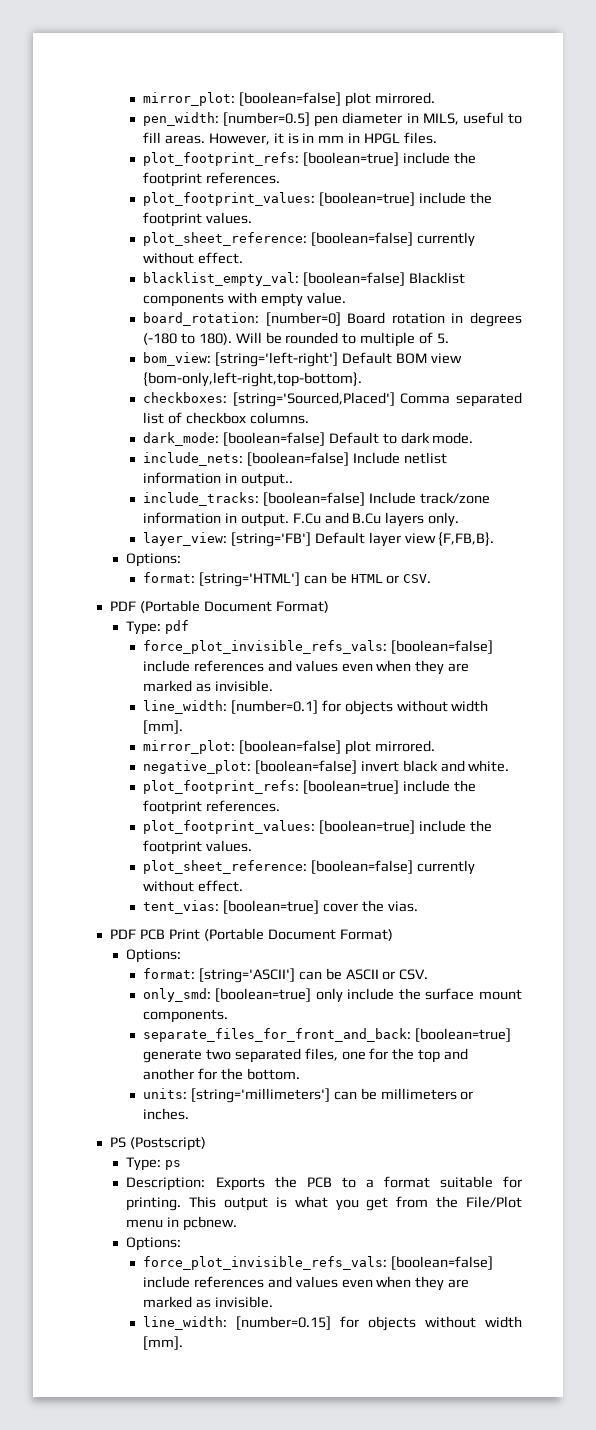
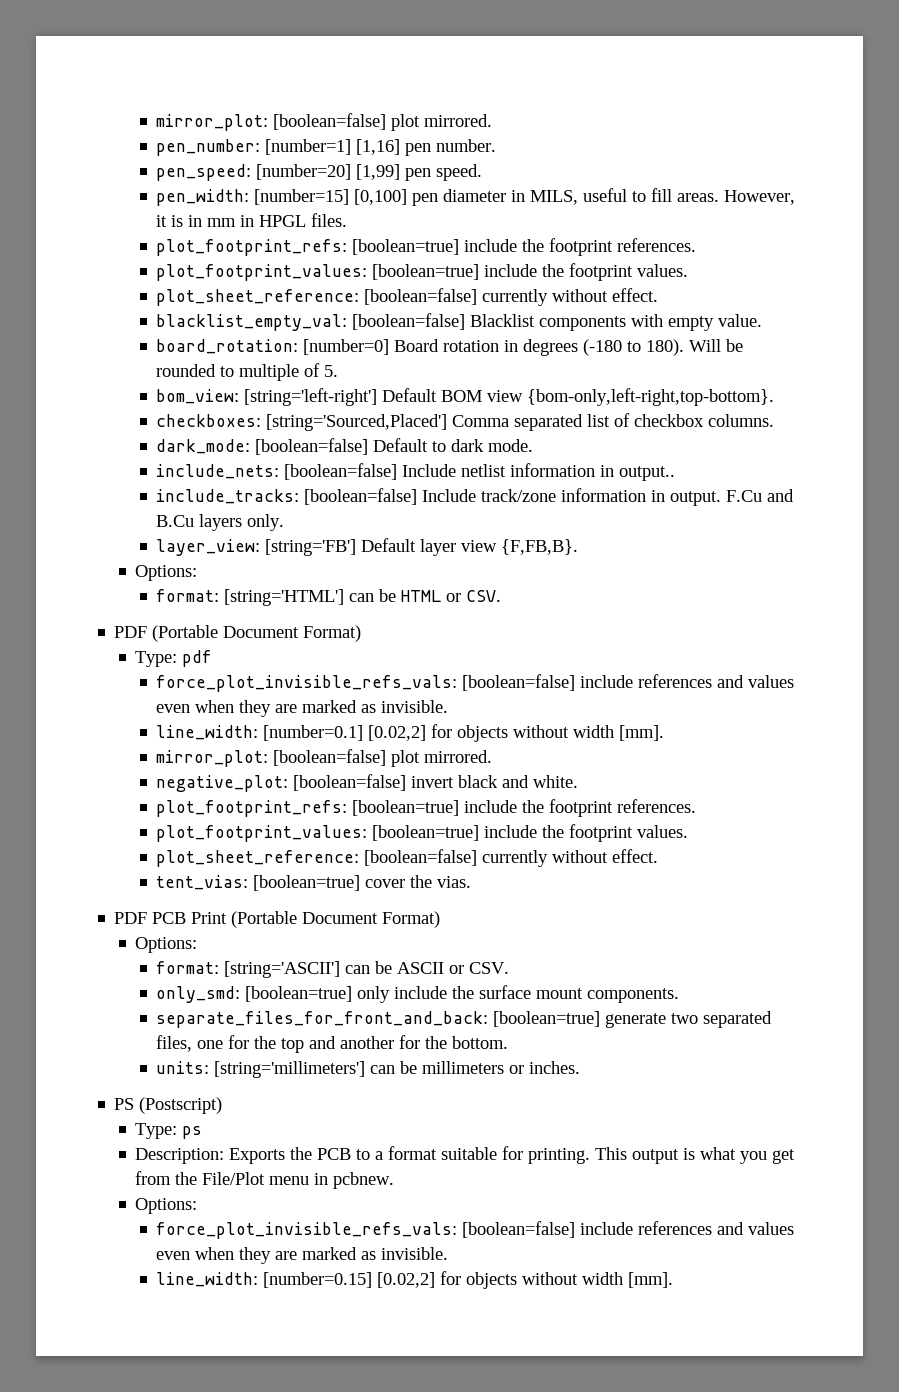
[142,92,435,107] mirror_plot: [boolean=false] plot mirrored. -> [156,113,493,131] [156,139,497,156] [156,164,483,181] mirror_plot: [boolean=false] plot mirrored. // pen_number: [number=1] [1,16] pen number. // pen_speed: [number=20] [1,99] pen speed.
[223,112,311,126] [number=0.5] -> [254,189,408,205] [number=15] [0,100]
(318, 707) none -> [368,725,427,741] [0.02,2]
(331, 1323) none -> [377,1272,436,1288] [0.02,2]

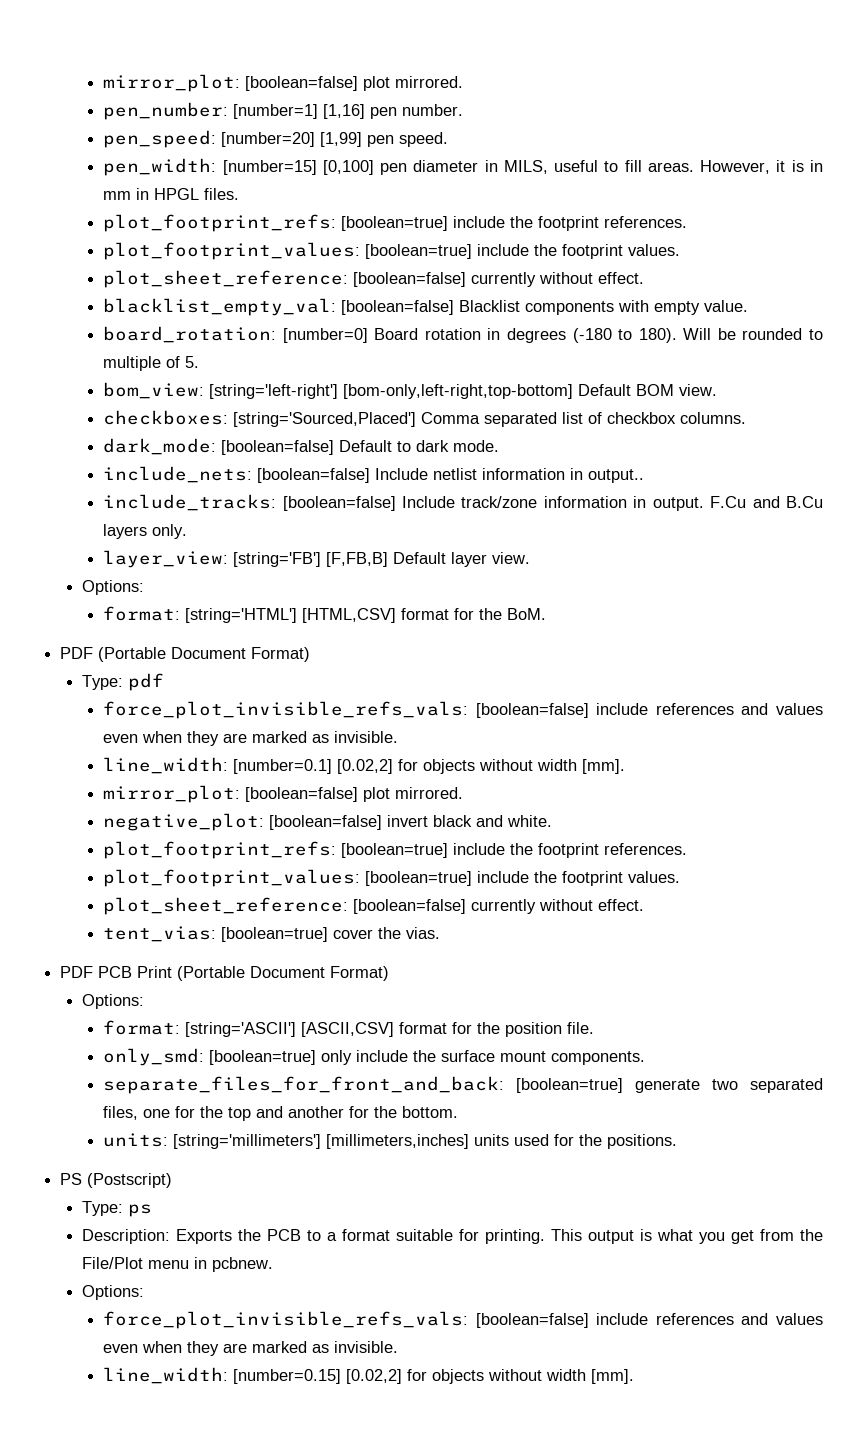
(378, 397) none -> [343,384,574,399] [bom-only,left-right,top-bottom]
[487,388,775,406] view {bom-only,left-right,top-bottom}. -> [679,384,718,396] view.
(357, 547) none -> [326,552,389,567] [F,FB,B]
[461,539,579,555] view {F,FB,B}. -> [492,552,531,564] view.
[349,589,502,602] can be HTML or CSV. -> [302,608,547,623] [HTML,CSV] format for the BoM.
[345,961,510,974] can be ASCII or CSV. -> [301,1022,595,1037] [ASCII,CSV] format for the position file.
[370,1061,581,1074] can be millimeters or inches. -> [326,1134,678,1149] [millimeters,inches] units used for the positions.

